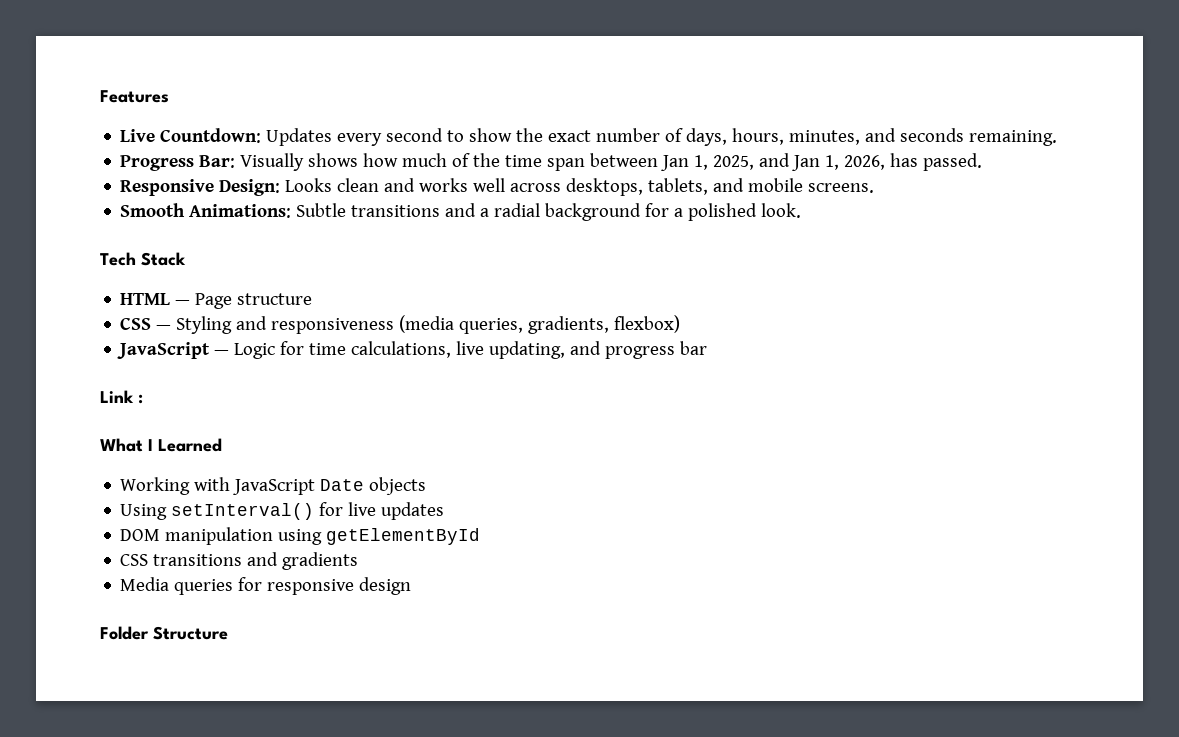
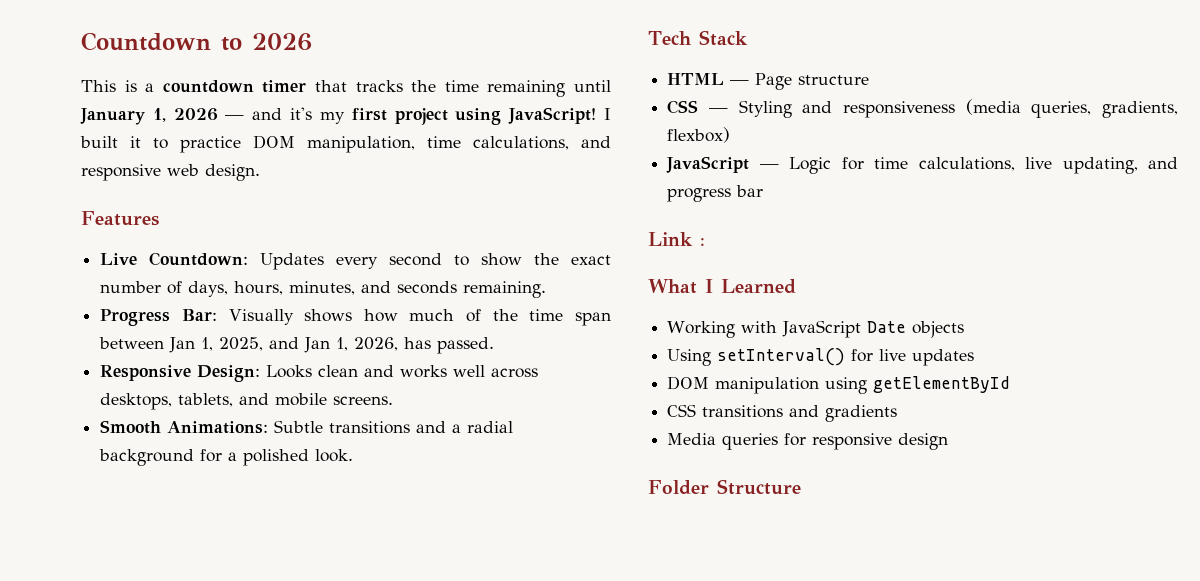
(100, 96) none -> [81,32,312,51] [81,80,612,97] [80,107,611,125] [80,135,611,153] [81,164,260,181] Countdown to 2026 // This is a countdown timer that tracks the time remaining until January 1, 2026 — and it's my first project using JavaScript! I built it to practice DOM manipulation, time calculations, and responsive web design. //

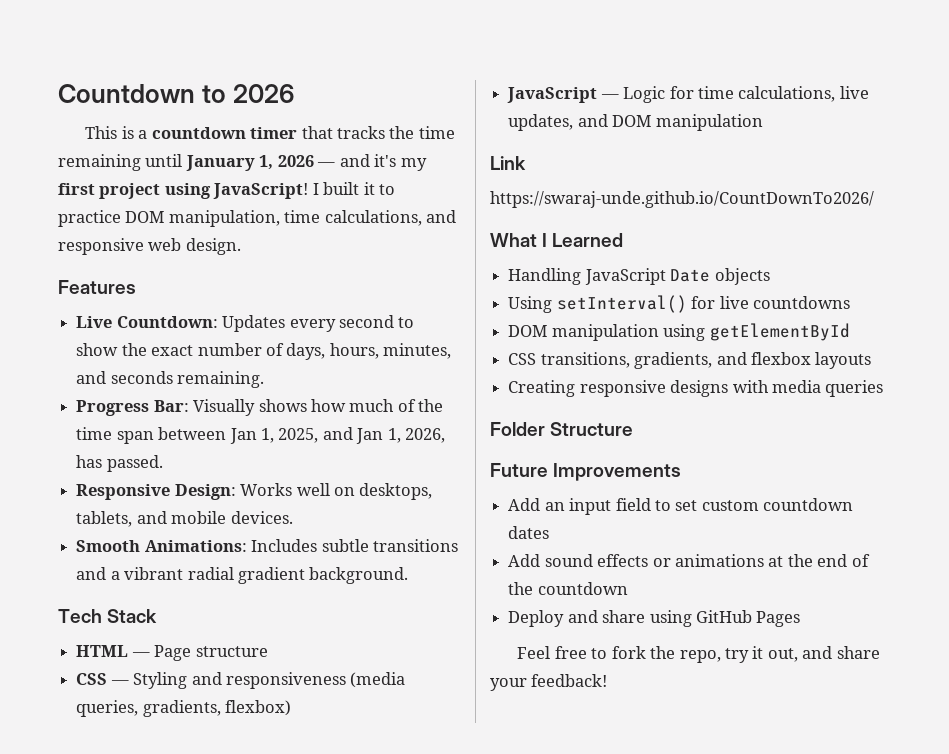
[266,365,539,378] Looks clean and works well across -> [240,483,355,496] Works well on
[333,396,394,405] screens. -> [230,511,293,524] devices.
[274,420,324,433] Subtle -> [251,539,369,552] Includes subtle
[467,421,514,433] [99,449,354,466] radial background for a polished look. -> [124,567,409,584] vibrant radial gradient background.
[1062,157,1178,174] [667,185,764,202] updating, and progress bar -> [508,114,763,131] updates, and DOM manipulation
[700,238,705,246] : -> [490,191,874,208] // https://swaraj-unde.github.io/CountDownTo2026/
[667,321,778,338] Working with -> [508,268,582,285] Handling
[912,349,975,366] updates -> [752,296,850,309] countdowns
[702,405,898,422] [667,433,949,450] [648,479,801,495] transitions and gradients // Media queries for responsive design // Folder Structure -> [540,352,872,369] [508,380,884,397] [490,422,634,436] [490,463,682,481] [508,498,854,515] [508,526,550,539] [508,554,870,567] [508,582,628,595] [508,610,801,627] [517,646,880,663] [490,674,608,691] transitions, gradients, and flexbox layouts // Creating responsive designs with media queries // Folder Structure // Future Improvements // Add an input field to set custom countdown dates // Add sound effects or animations at the end of the countdown // Deploy and share using GitHub Pages // Feel free to fork the repo, try it out, and share your feedback!

